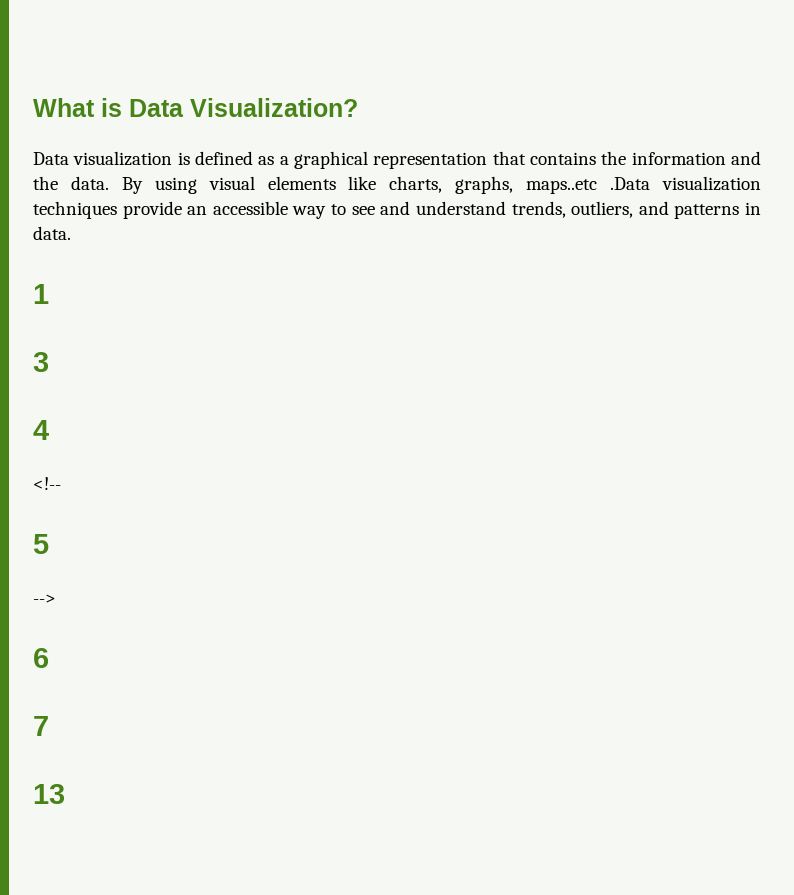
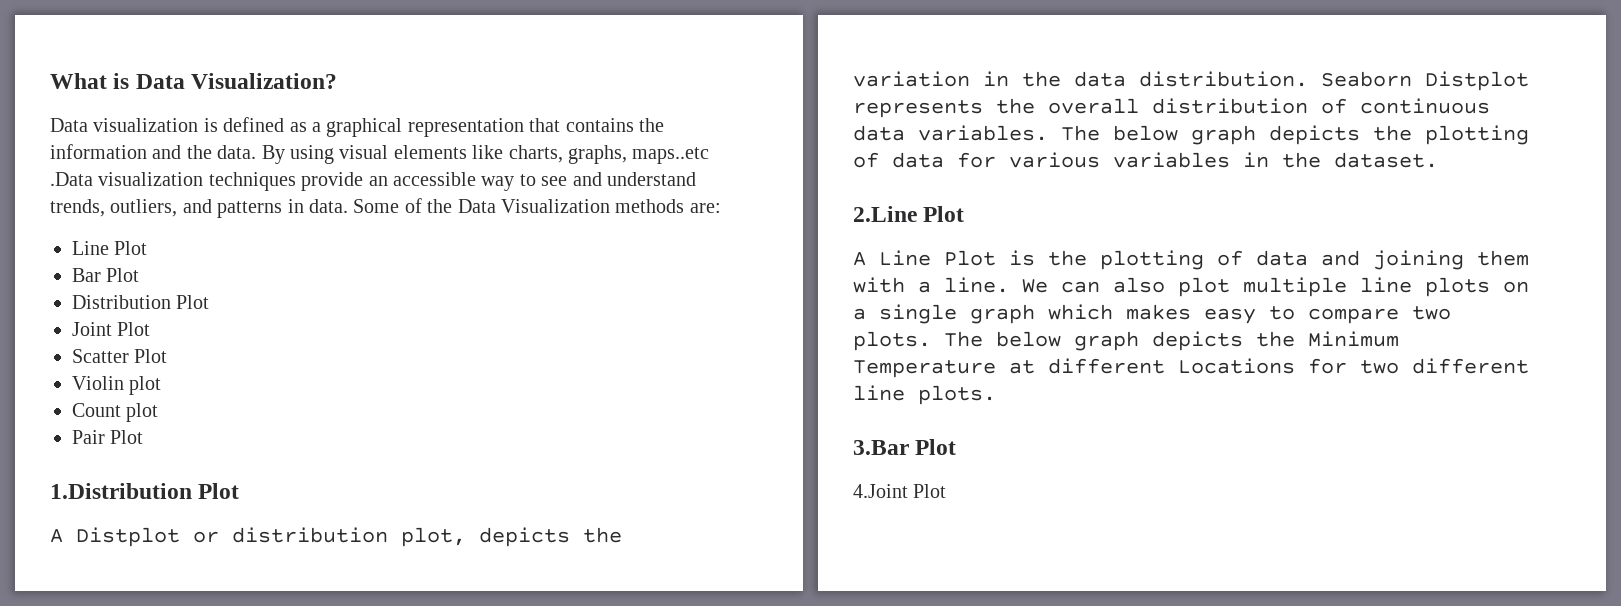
[33,284,49,304] [33,352,49,372] [33,420,49,440] [33,477,61,490] [33,534,49,554] [33,594,56,604] [33,648,49,668] [33,716,49,736] [33,784,65,804] // 1 // 3 // 4 // <!-- // 5 // --> // 6 // 7 // 13 -> [353,198,721,213] [72,241,148,255] [72,268,140,282] [72,295,210,309] [72,322,151,336] [72,349,168,363] [72,376,162,395] [72,403,159,422] [72,430,144,444] [50,483,240,499] [50,527,622,547] [853,71,1529,91] [853,98,1490,118] [853,125,1529,145] [853,152,1438,168] [853,206,965,222] [853,250,1529,270] [853,277,1529,297] [853,304,1451,324] [853,331,1399,351] [853,358,1529,378] [853,385,996,405] [853,439,957,455] [853,484,947,498] Some of the Data Visualization methods are: // Line Plot // Bar Plot // Distribution Plot // Joint Plot // Scatter Plot // Violin plot // Count plot // Pair Plot // 1.Distribution Plot // A Distplot or distribution plot, depicts the variation in the data distribution. Seaborn Distplot represents the overall distribution of continuous data variables. The below graph depicts the plotting of data for various variables in the dataset. // 2.Line Plot // A Line Plot is the plotting of data and joining them with a line. We can also plot multiple line plots on a single graph which makes easy to compare two plots. The below graph depicts the Minimum Temperature at different Locations for two different line plots. // 3.Bar Plot // 4.Joint Plot

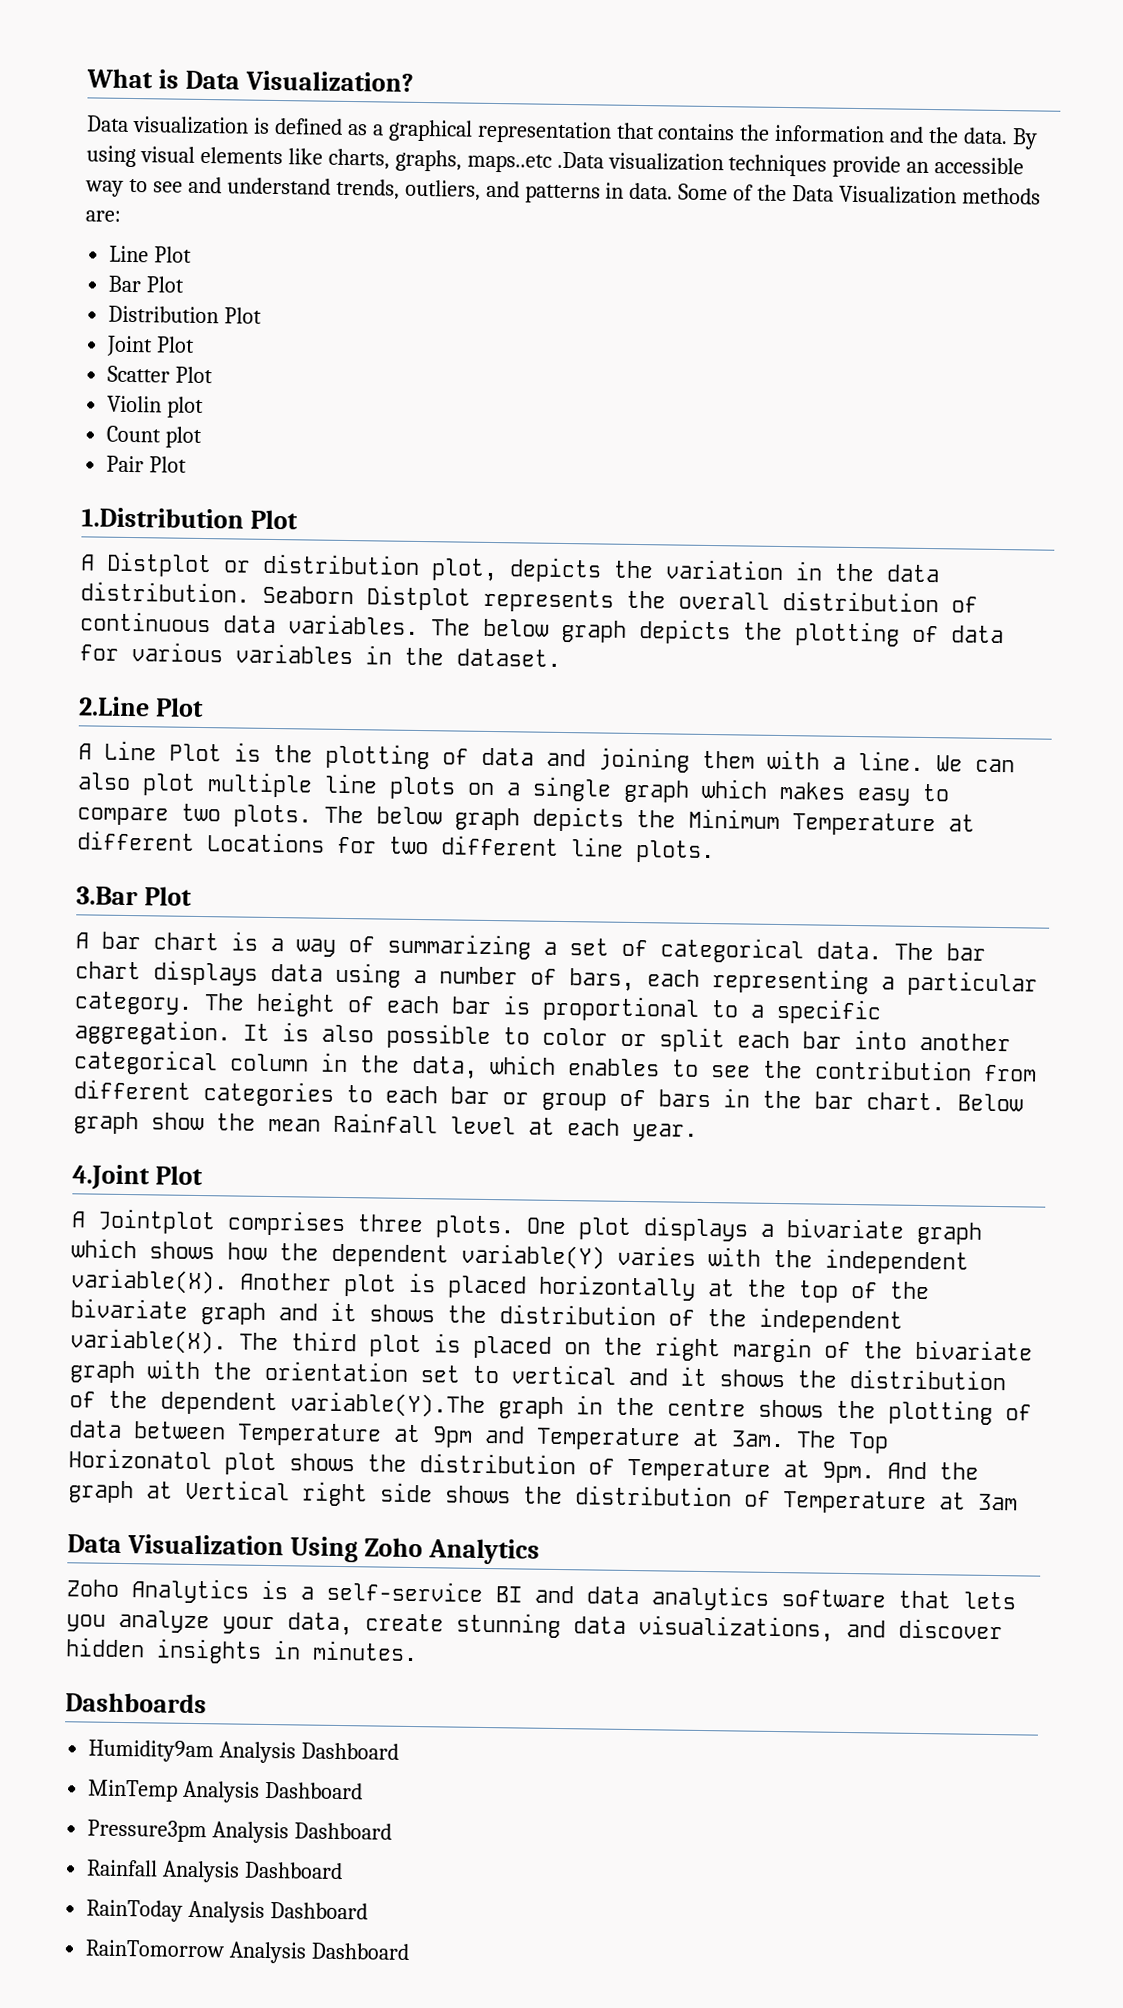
[853,484,947,498] 4.Joint Plot -> [75,931,986,964] [75,960,1038,997] [74,991,882,1025] [74,1019,1011,1053] [73,1049,1037,1082] [73,1079,1023,1112] [73,1111,698,1142] [72,1164,203,1191] [71,1208,983,1245] [71,1238,969,1275] [70,1268,930,1303] [70,1298,903,1334] [70,1328,1033,1363] [69,1359,1006,1391] [69,1390,1032,1425] [68,1420,889,1454] [68,1448,979,1484] [68,1479,1018,1515] [67,1534,540,1565] [66,1578,1016,1611] [66,1609,1003,1642] [65,1637,418,1664] [65,1692,207,1714] [88,1739,400,1764] [87,1779,364,1803] [87,1819,393,1844] [86,1859,344,1883] [86,1899,369,1924] [85,1939,411,1964] A bar chart is a way of summarizing a set of categorical data. The bar chart displays data using a number of bars, each representing a particular category. The height of each bar is proportional to a specific aggregation. It is also possible to color or split each bar into another categorical column in the data, which enables to see the contribution from different categories to each bar or group of bars in the bar chart. Below graph show the mean Rainfall level at each year. // 4.Joint Plot // A Jointplot comprises three plots. One plot displays a bivariate graph which shows how the dependent variable(Y) varies with the independent variable(X). Another plot is placed horizontally at the top of the bivariate graph and it shows the distribution of the independent variable(X). The third plot is placed on the right margin of the bivariate graph with the orientation set to vertical and it shows the distribution of the dependent variable(Y).The graph in the centre shows the plotting of data between Temperature at 9pm and Temperature at 3am. The Top Horizonatol plot shows the distribution of Temperature at 9pm. And the graph at Vertical right side shows the distribution of Temperature at 3am // Data Visualization Using Zoho Analytics // Zoho Analytics is a self-service BI and data analytics software that lets you analyze your data, create stunning data visualizations, and discover hidden insights in minutes. // Dashboards // Humidity9am Analysis Dashboard // MinTemp Analysis Dashboard // Pressure3pm Analysis Dashboard // Rainfall Analysis Dashboard // RainToday Analysis Dashboard // RainTomorrow Analysis Dashboard

